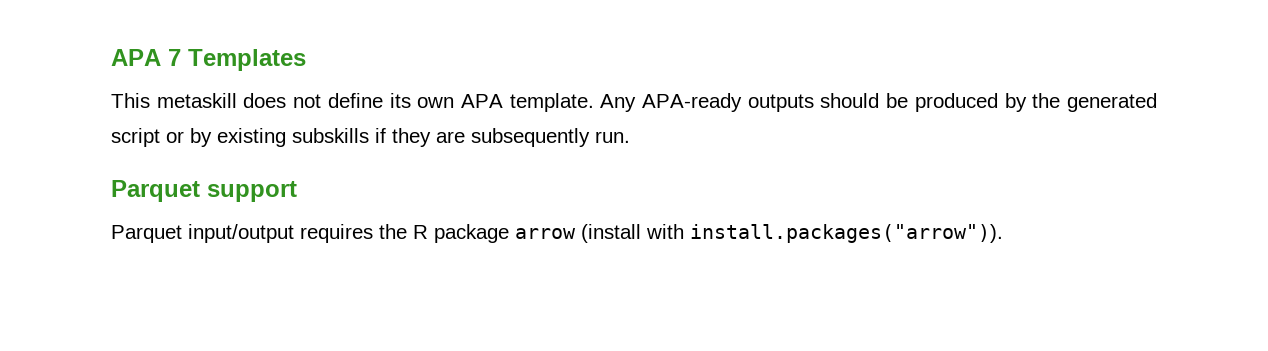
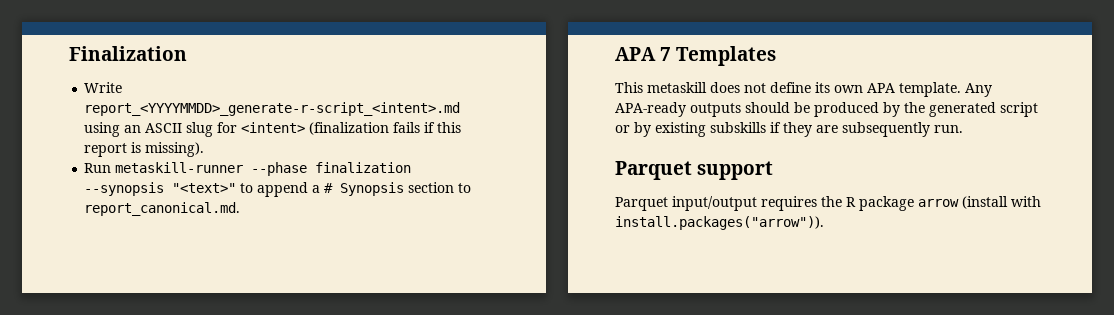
(111, 57) none -> [69,46,187,61] [84,82,123,93] [84,102,461,116] [84,122,462,137] [84,142,205,157] [84,162,412,176] [84,182,472,197] [84,202,241,216] Finalization // Write report_<YYYYMMDD>_generate-r-script_<intent>.md using an ASCII slug for <intent> (finalization fails if this report is missing). // Run metaskill-runner --phase finalization --synopsis "<text>" to append a # Synopsis section to report_canonical.md. //

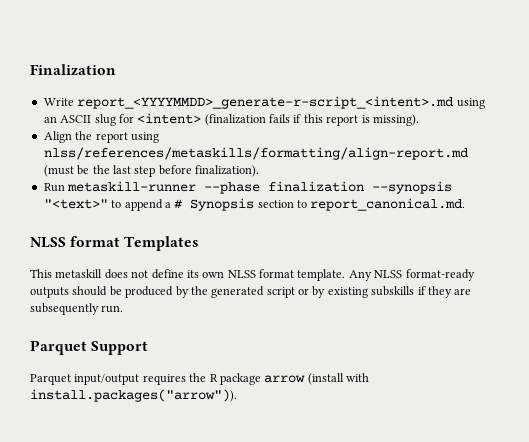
(205, 149) none -> [43,131,159,143] [43,147,468,160] [43,165,259,177] // Align the report using nlss/references/metaskills/formatting/align-report.md (must be the last step before finalization).
[615,47,672,61] APA 7 -> [30,236,121,248] NLSS format
[867,82,992,97] [615,102,686,117] APA template. Any APA-ready -> [227,269,475,281] NLSS format template. Any NLSS format-ready
[697,161,774,180] support -> [91,341,149,355] Support

